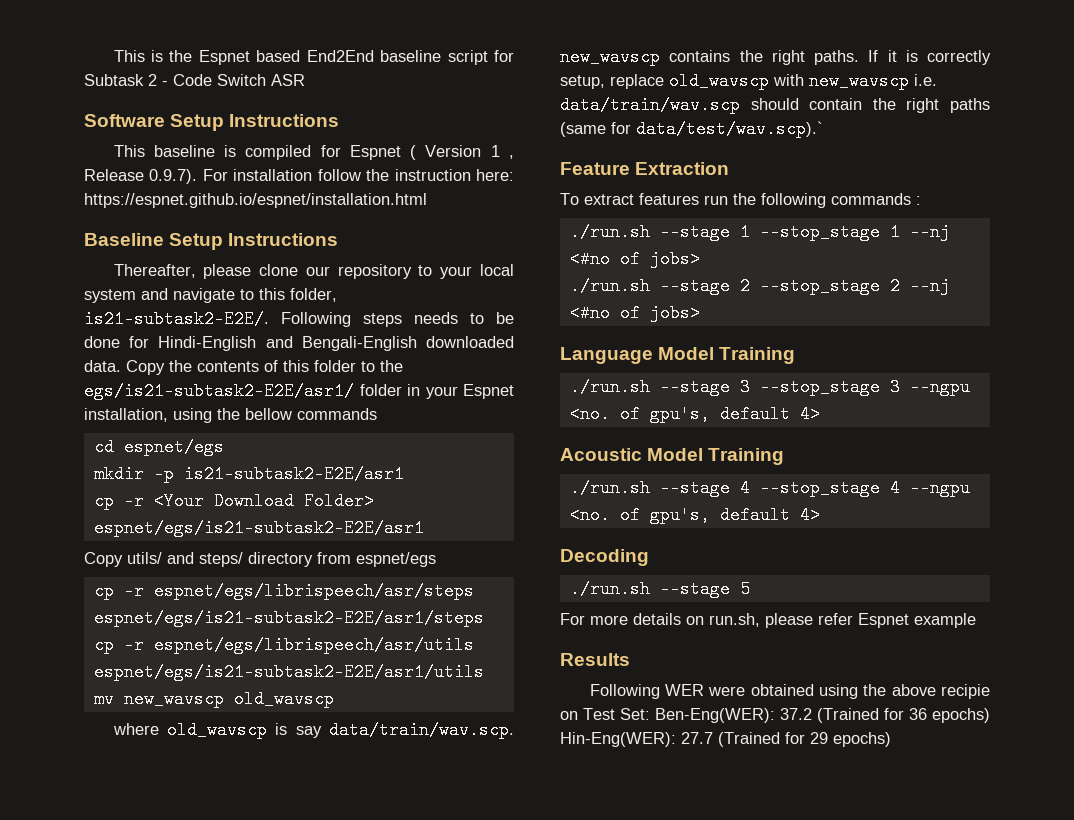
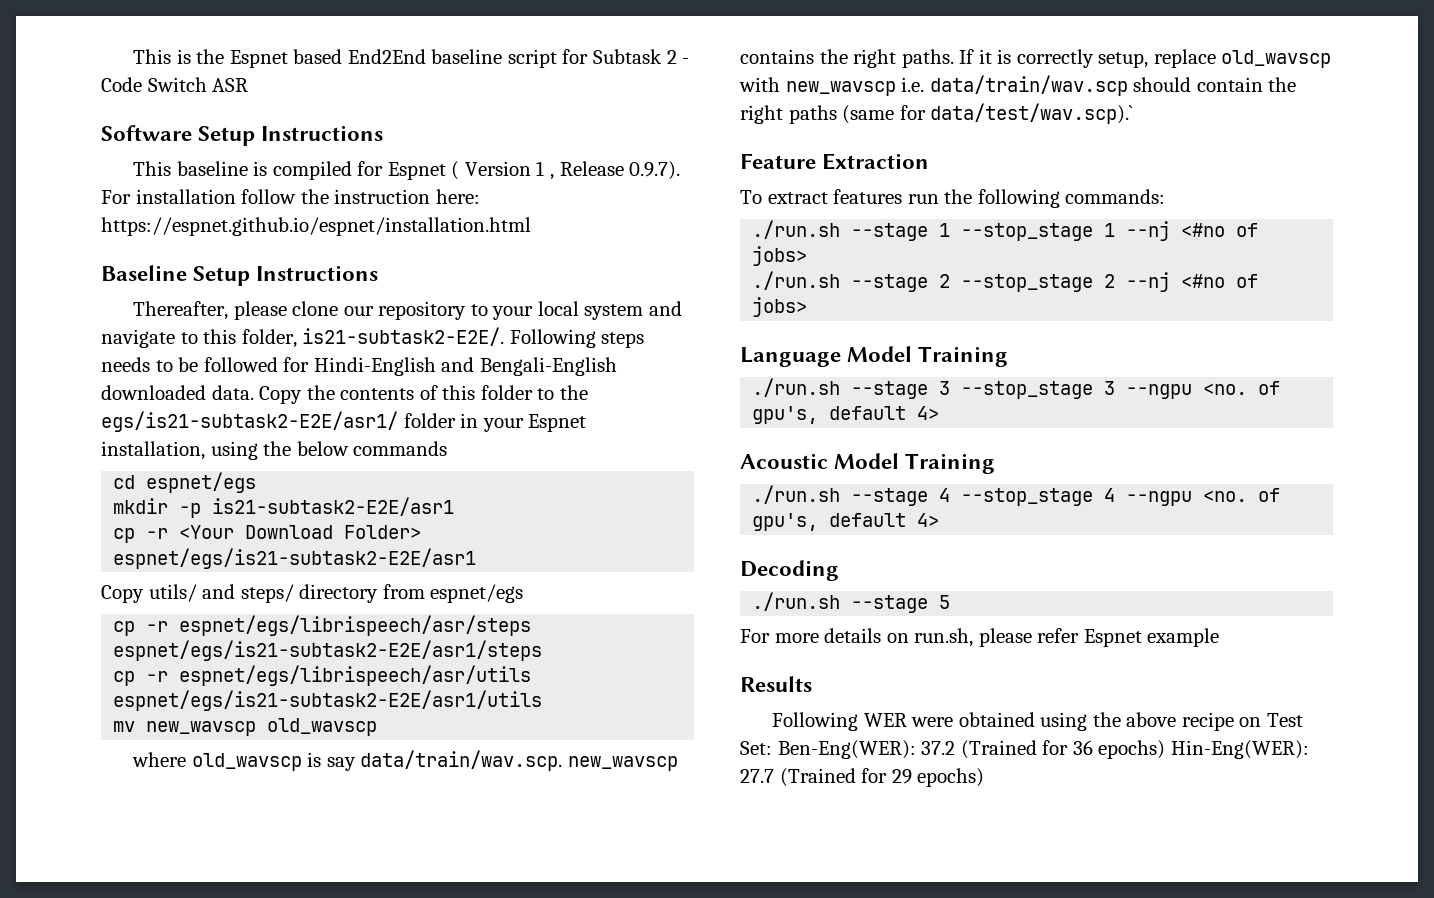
[84,336,120,348] done -> [203,357,278,372] followed
[245,408,292,420] bellow -> [296,441,349,456] below
[831,193,921,205] commands : -> [1065,189,1166,204] commands:
[941,684,990,699] recipie -> [1181,712,1234,731] recipe

